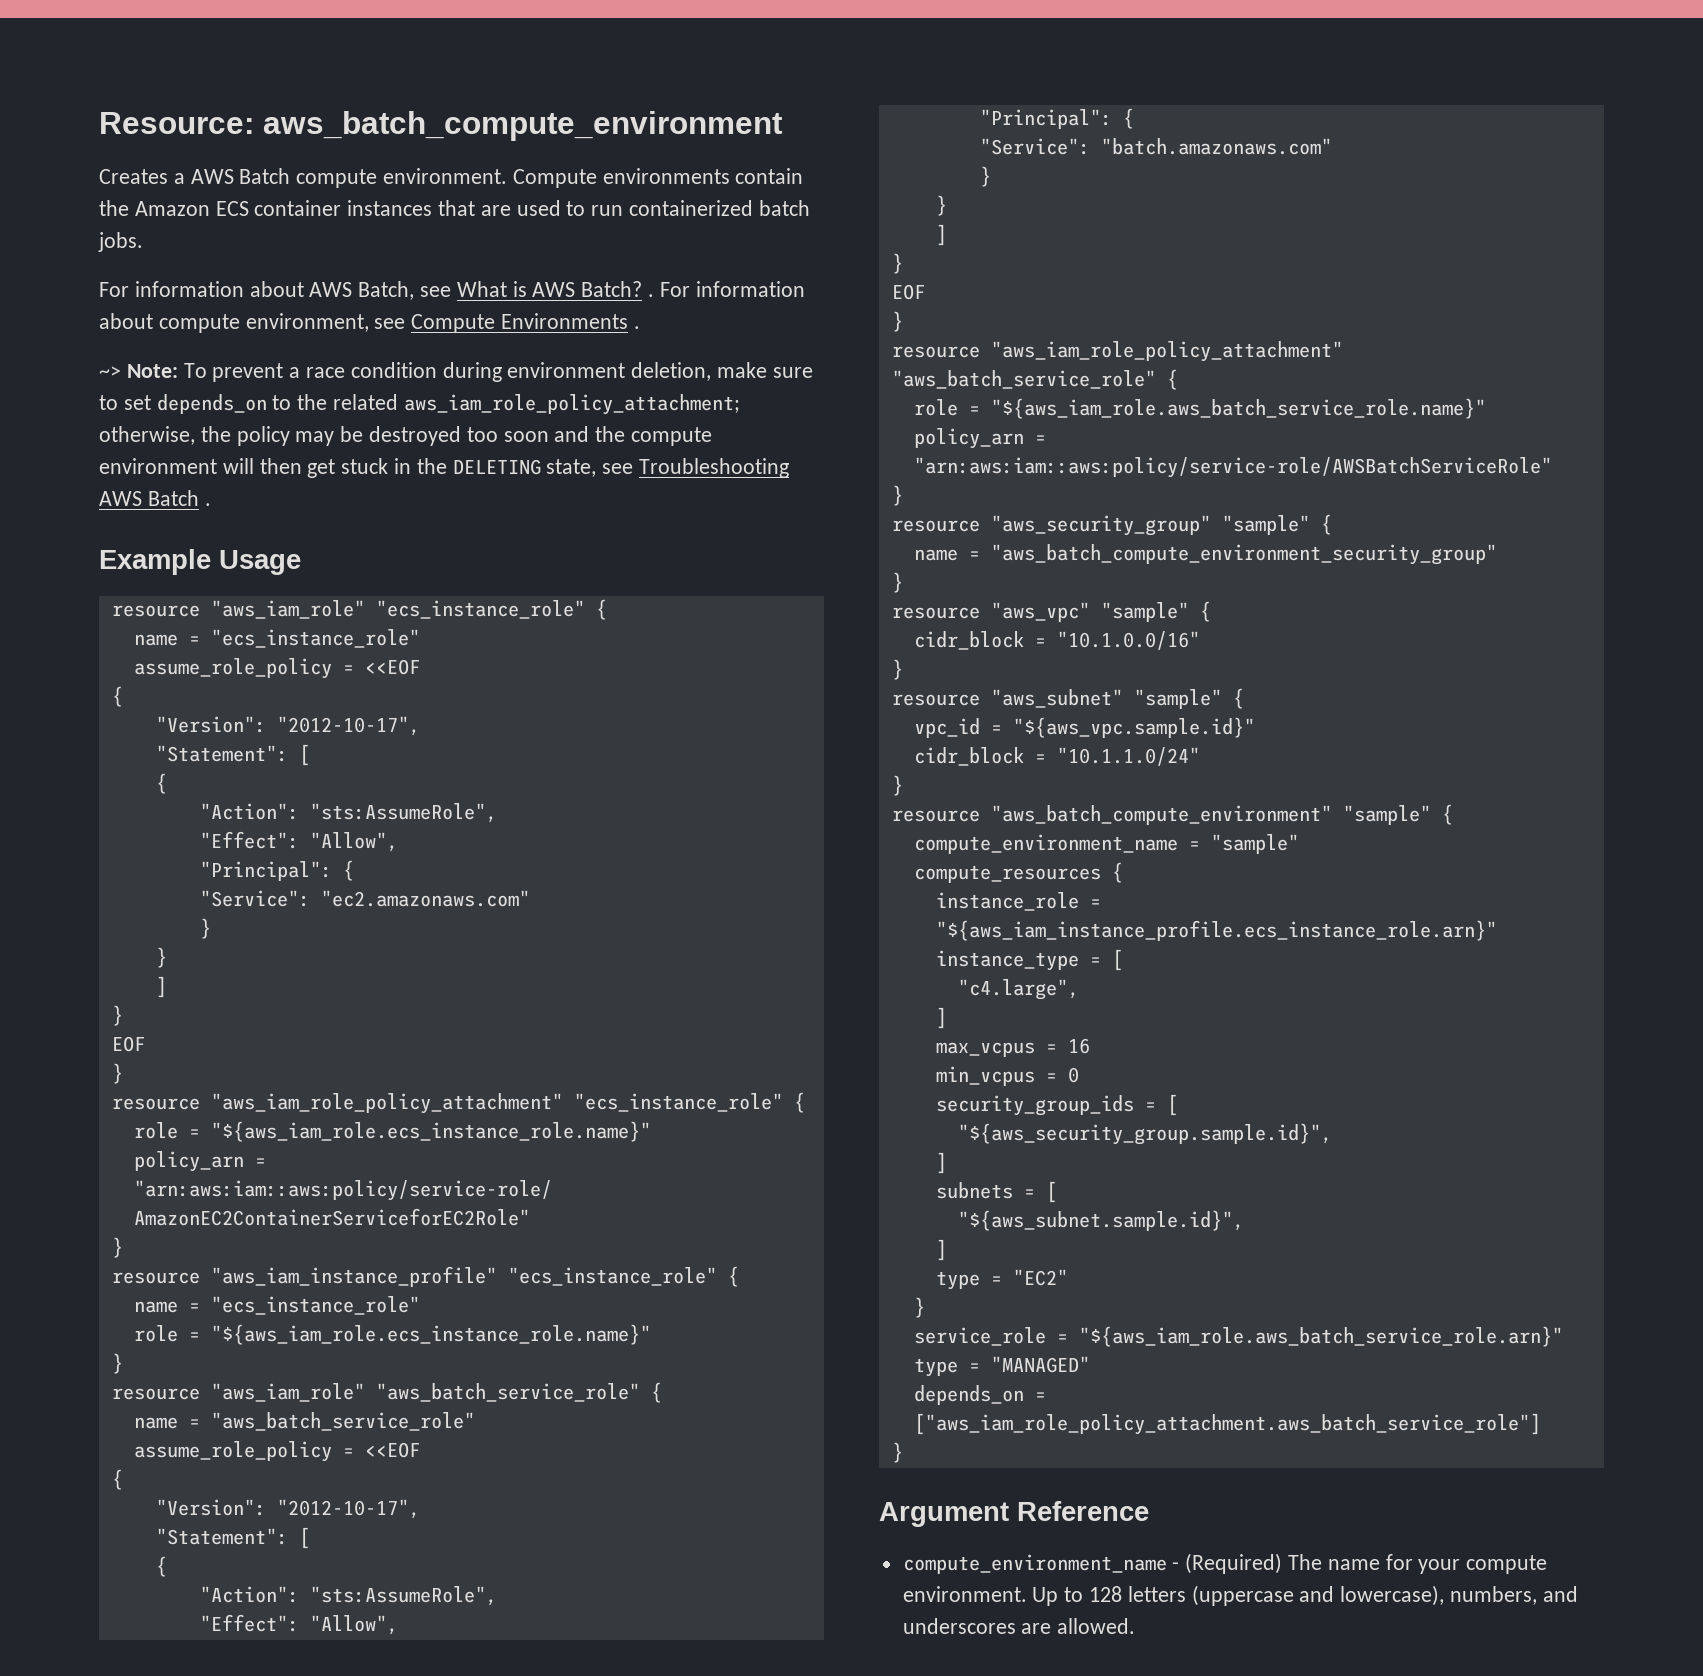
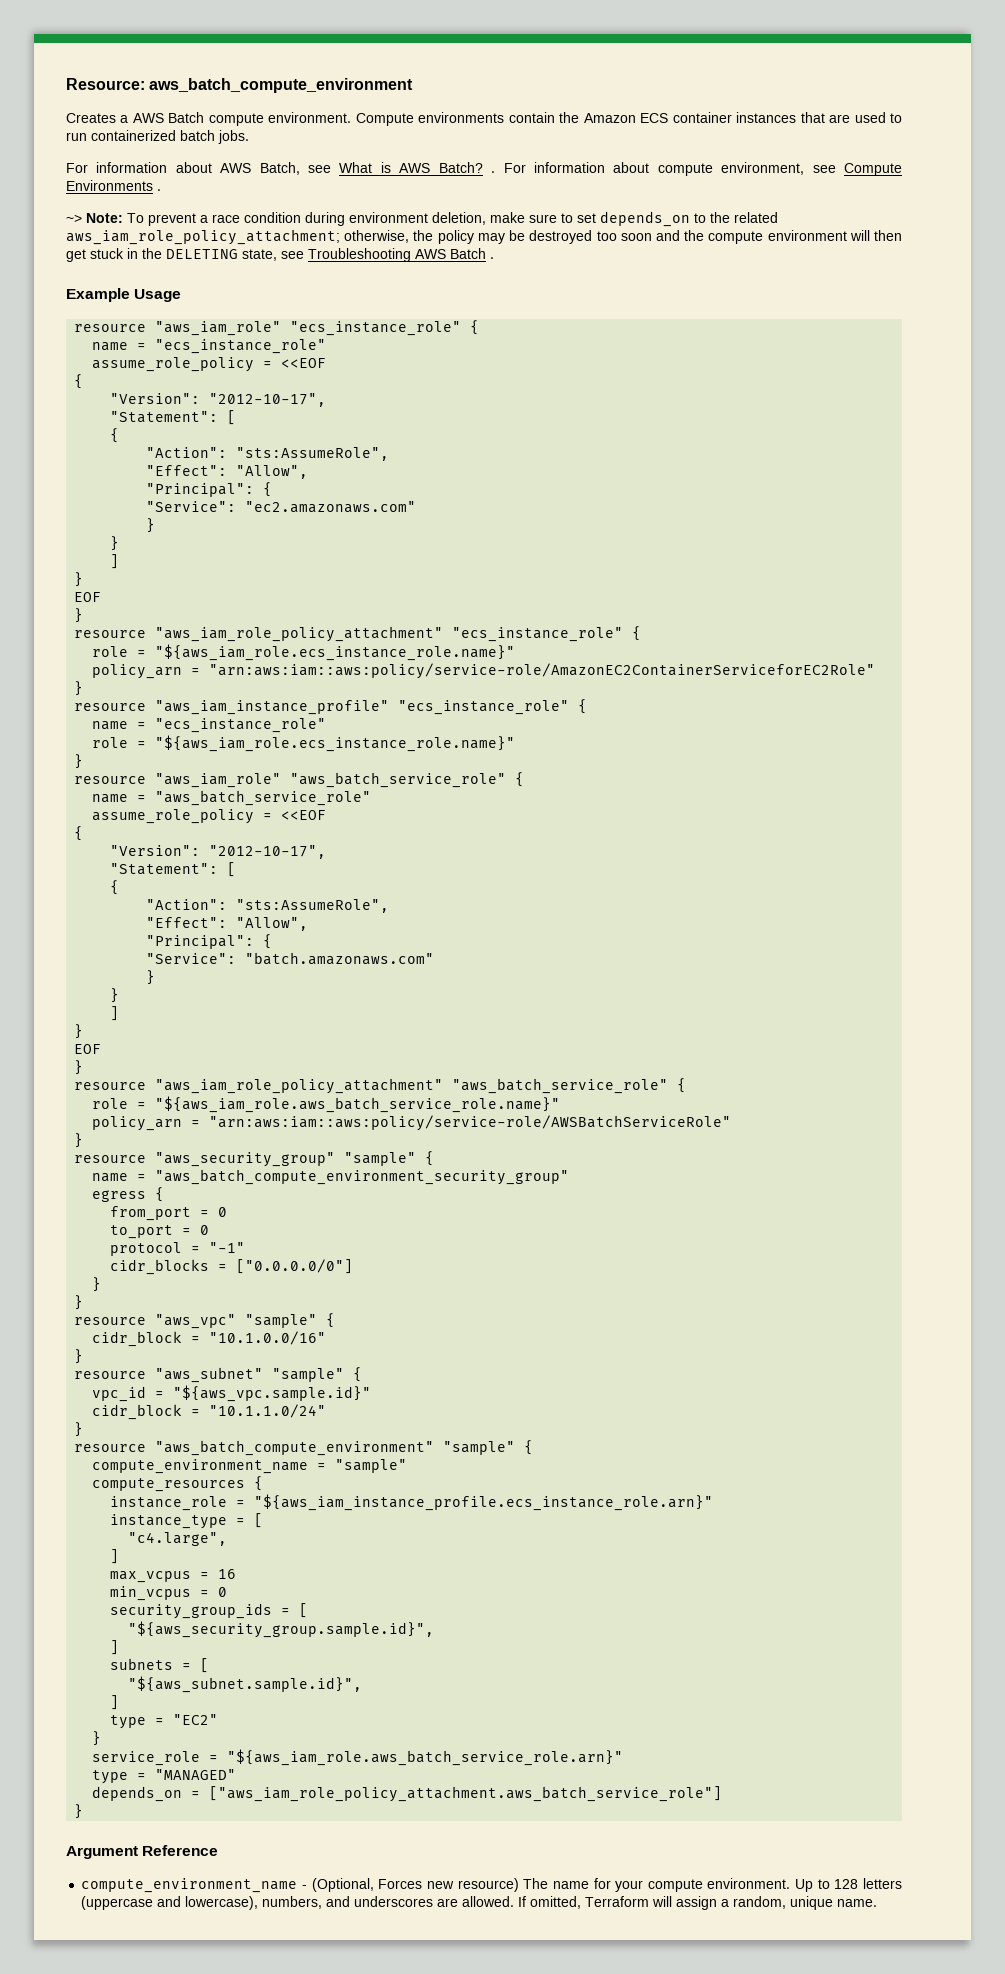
(1497, 554) none -> [92,1187,165,1202] [110,1206,228,1221] [110,1225,210,1239] [110,1242,246,1256] [110,1259,354,1275] [92,1277,102,1292] // egress { // from_port = 0 // to_port = 0 // protocol = "-1" // cidr_blocks = ["0.0.0.0/0"] // }
[1185,1553,1283,1574] (Required) -> [311,1878,519,1892] (Optional, Forces new resource)
(1136, 1626) none -> [518,1896,878,1910] If omitted, Terraform will assign a random, unique name.

